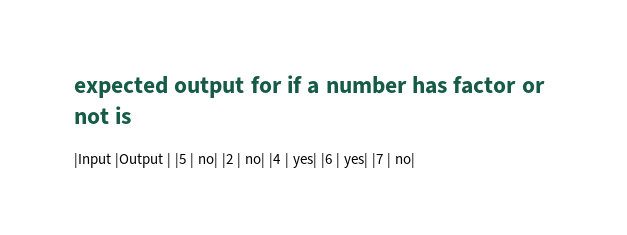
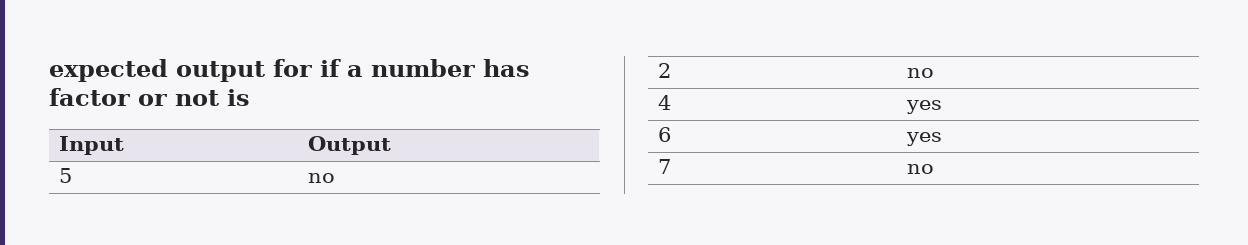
[74,153,415,168] // |Input |Output | |5 | no| |2 | no| |4 | yes| |6 | yes| |7 | no| -> [59,136,125,155] [308,136,392,155] [59,168,73,183] [308,173,336,183] [658,63,672,78] [907,68,935,78] [658,95,672,110] [906,100,943,114] [658,127,672,142] [906,132,943,146] [658,159,672,174] [907,164,935,174] // Input | Output // 5 | no // 2 | no // 4 | yes // 6 | yes // 7 | no

